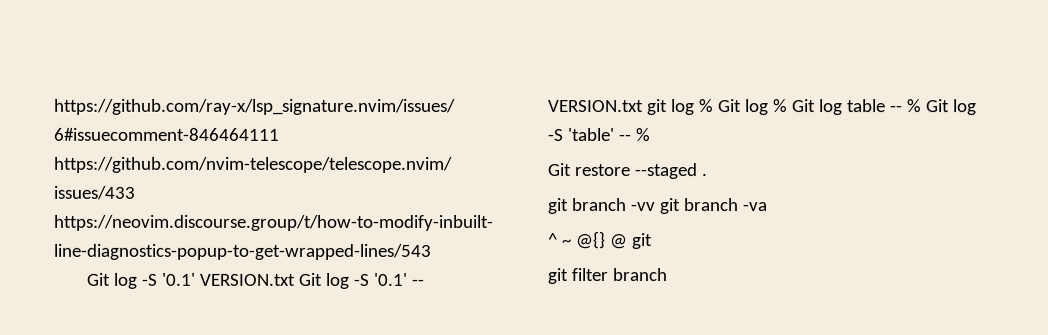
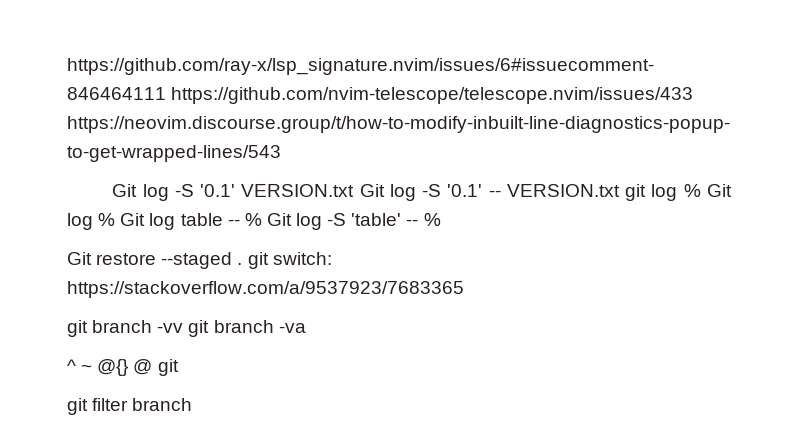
(707, 175) none -> [247,252,332,269] [67,281,464,298] git switch: https://stackoverflow.com/a/9537923/7683365

